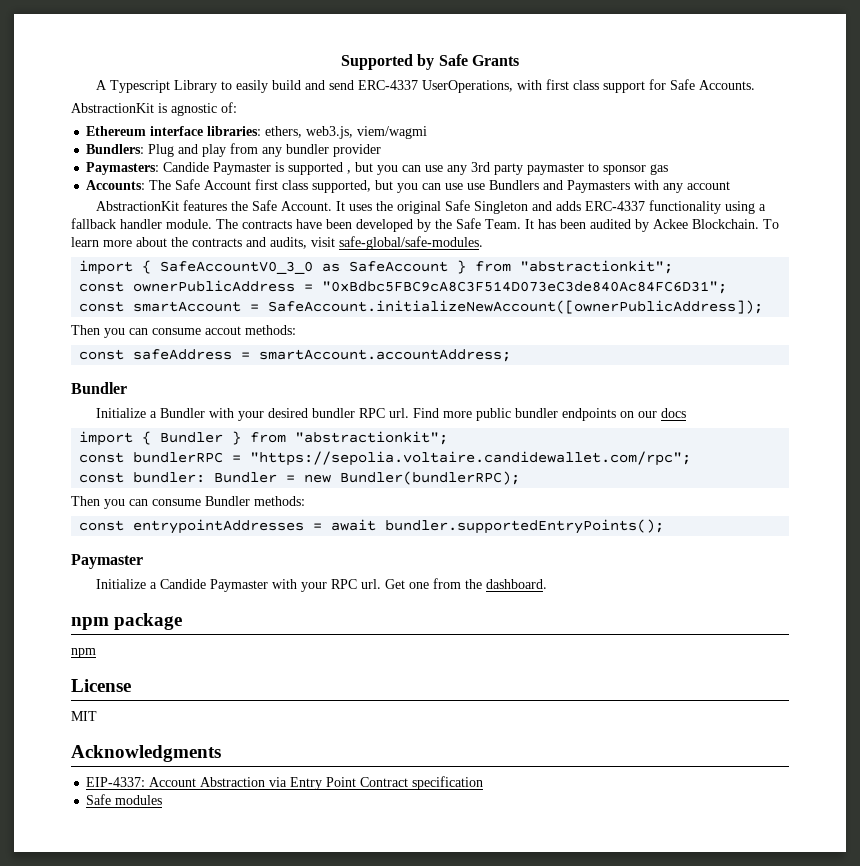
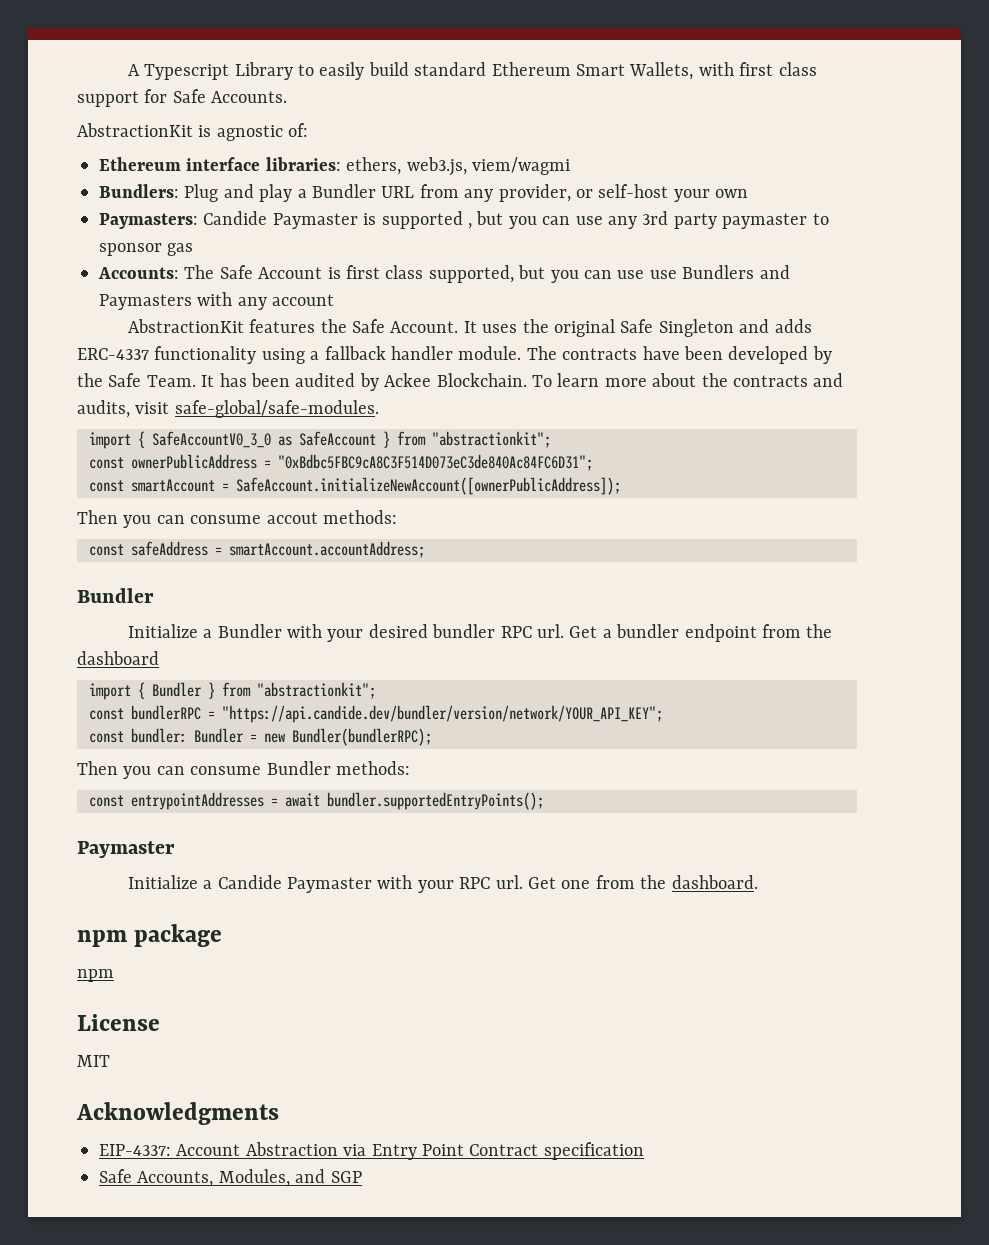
[341,54,519,70] Supported by Safe Grants // -> (127, 70) none
[304,80,513,93] and send ERC-4337 UserOperations, -> [414,62,694,80] standard Ethereum Smart Wallets,
[230,143,382,157] from any bundler provider -> [297,184,749,202] a Bundler URL from any provider, or self-host your own
(252, 185) none -> [327,267,341,279] is
[412,408,686,421] Find more public bundler endpoints on our docs -> [569,624,833,642] [77,651,159,665] Get a bundler endpoint from the dashboard
[250,451,692,466] "https://sepolia.voltaire.candidewallet.com/rpc"; -> [222,705,663,723] "https://api.candide.dev/bundler/version/network/YOUR_API_KEY";
[115,795,163,805] modules -> [137,1169,362,1187] Accounts, Modules, and SGP

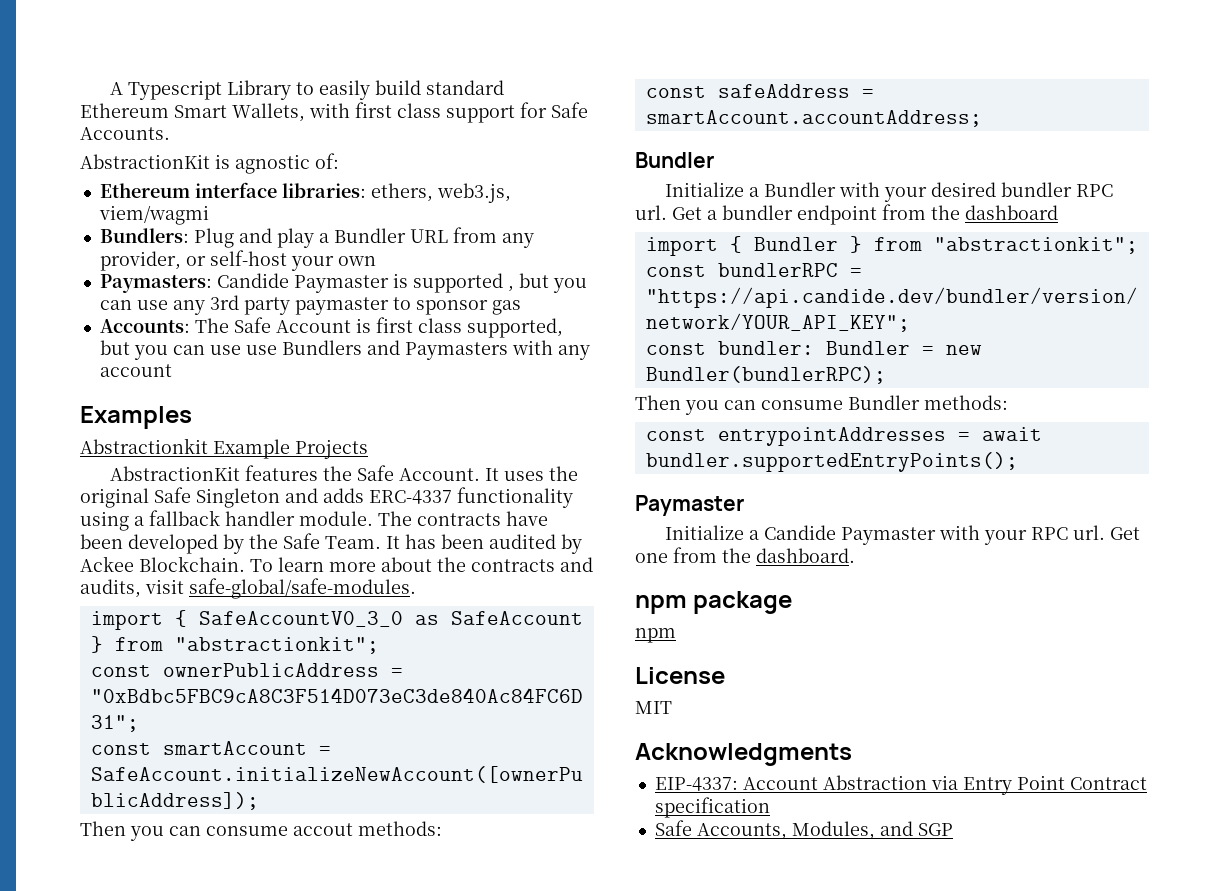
(335, 300) none -> [80,406,192,429] [80,438,368,459] // Examples // Abstractionkit Example Projects

